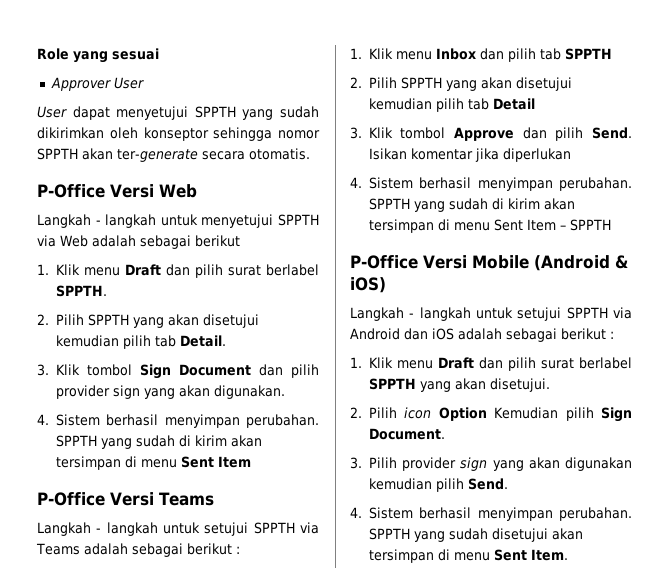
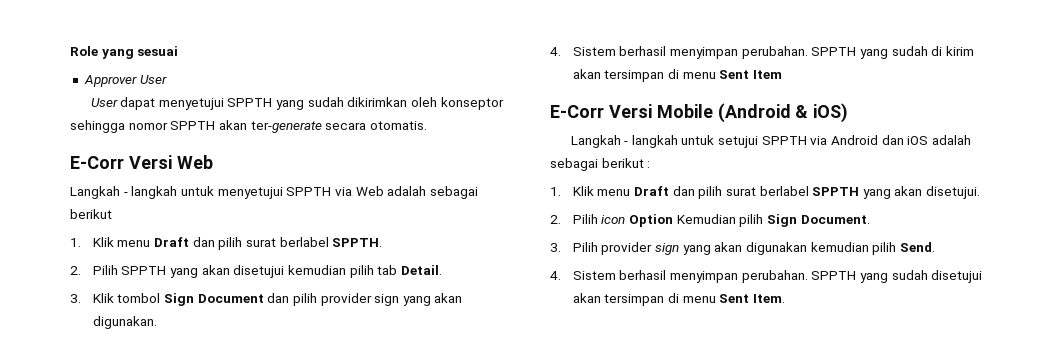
[37,184,105,198] P-Office -> [70,156,124,169] E-Corr
[37,492,214,506] [37,522,319,536] [36,543,240,557] [350,48,612,62] [350,77,572,91] [368,98,535,112] [350,127,632,141] [368,148,571,162] [350,177,632,191] [368,198,575,212] [368,219,611,233] [350,255,418,269] P-Office Versi Teams // Langkah - langkah untuk setujui SPPTH via Teams adalah sebagai berikut : // 1. Klik menu Inbox dan pilih tab SPPTH // 2. Pilih SPPTH yang akan disetujui kemudian pilih tab Detail // 3. Klik tombol Approve dan pilih Send. Isikan komentar jika diperlukan // 4. Sistem berhasil menyimpan perubahan. SPPTH yang sudah di kirim akan tersimpan di menu Sent Item – SPPTH // P-Office -> [550,105,604,118] E-Corr

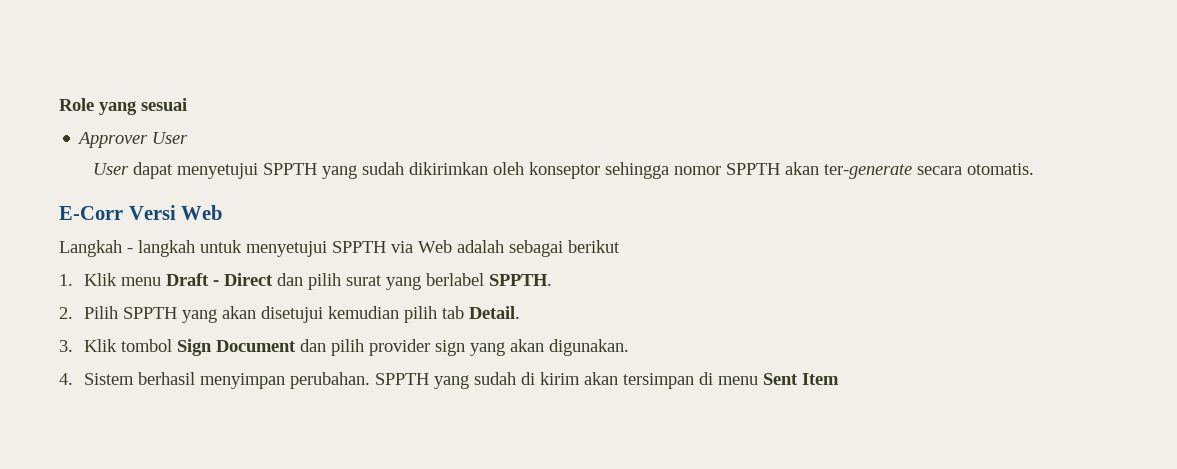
[192,237,276,250] dan pilih surat -> [212,273,421,290] - Direct dan pilih surat yang
[550,103,849,123] [570,135,971,148] [550,158,651,171] [550,186,981,199] [550,214,870,227] [550,242,935,255] [550,270,983,283] [572,293,785,306] // E-Corr Versi Mobile (Android & iOS) // Langkah - langkah untuk setujui SPPTH via Android dan iOS adalah sebagai berikut : // 1. Klik menu Draft dan pilih surat berlabel SPPTH yang akan disetujui. // 2. Pilih icon Option Kemudian pilih Sign Document. // 3. Pilih provider sign yang akan digunakan kemudian pilih Send. // 4. Sistem berhasil menyimpan perubahan. SPPTH yang sudah disetujui akan tersimpan di menu Sent Item. -> (839, 379) none

